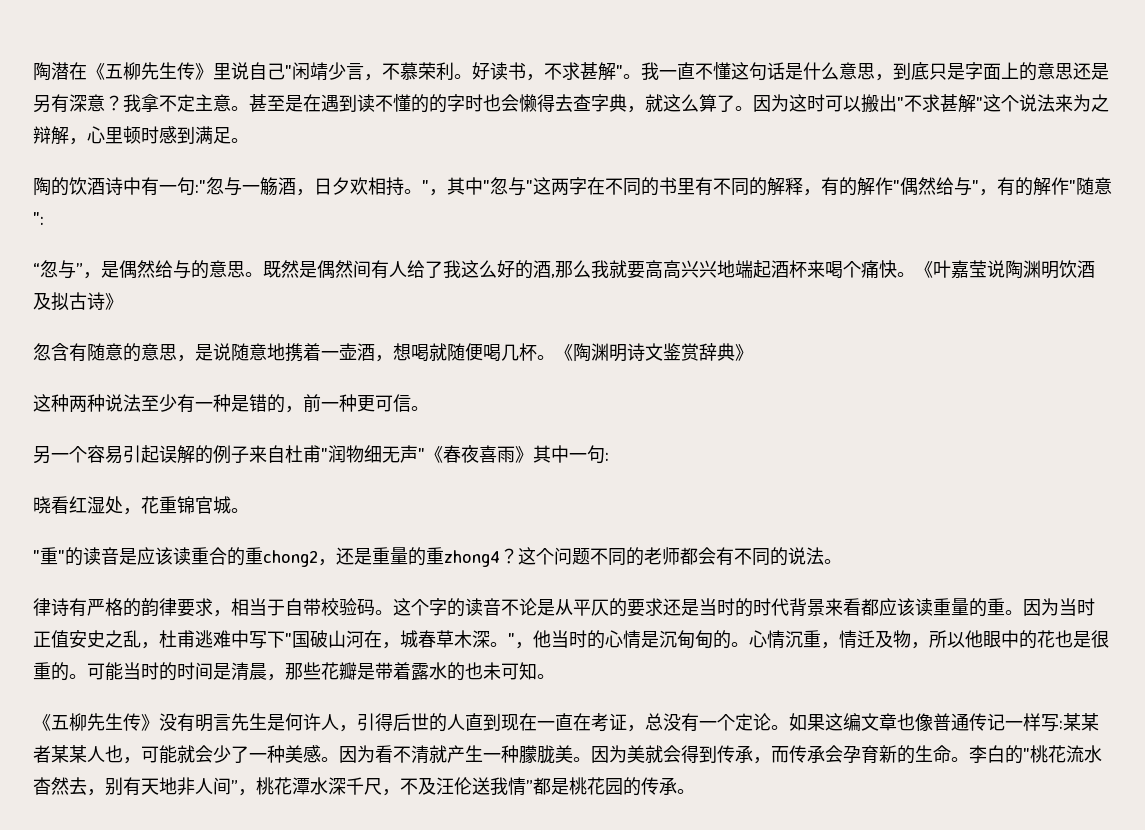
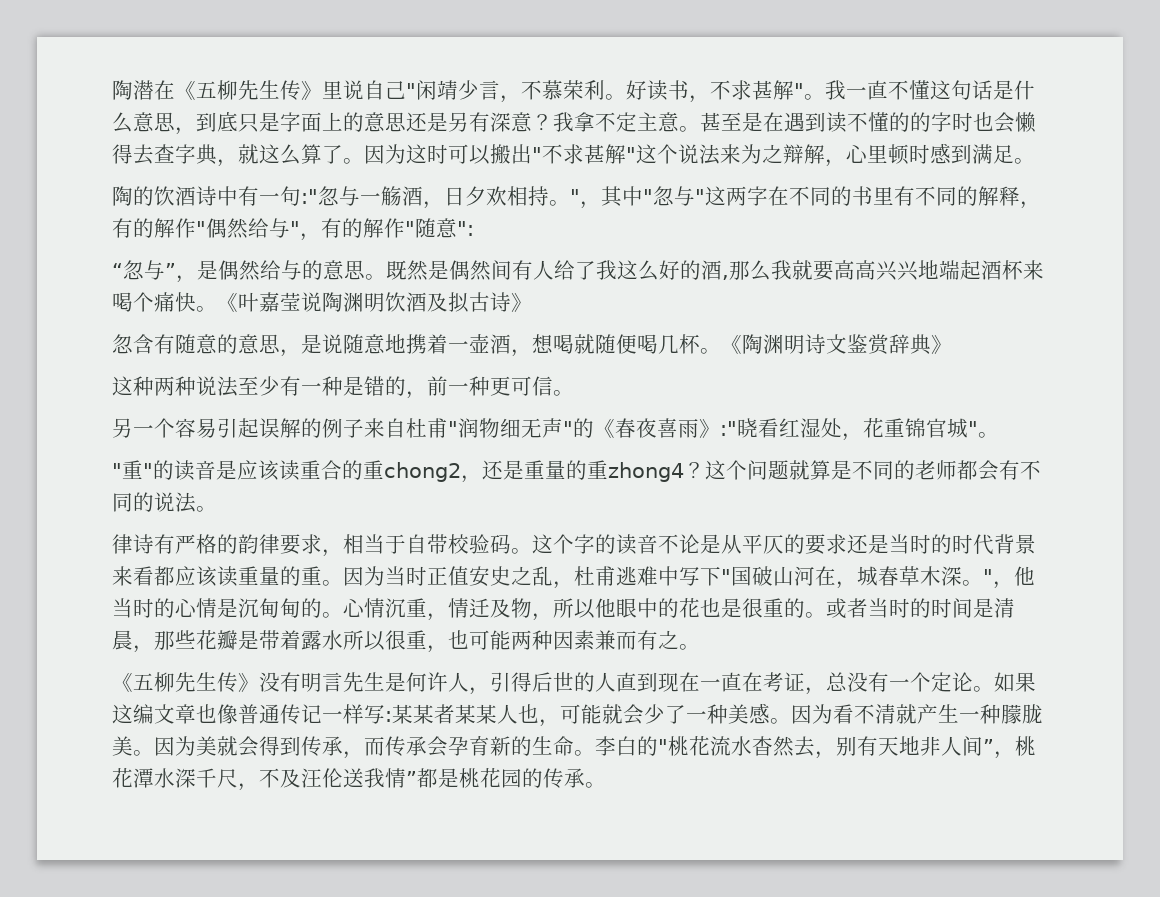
(425, 454) none -> [573,418,594,438] 的
[533,445,609,464] 其中一句: // -> [720,421,737,436] :"
(231, 505) none -> [968,421,978,436] "
(590, 556) none -> [789,460,852,480] 就算是
[87,662,123,681] 可能 -> [826,598,868,619] 或者
[447,662,537,681] 的也未可知 -> [343,630,679,653] 所以很重，也可能两种因素兼而有之

